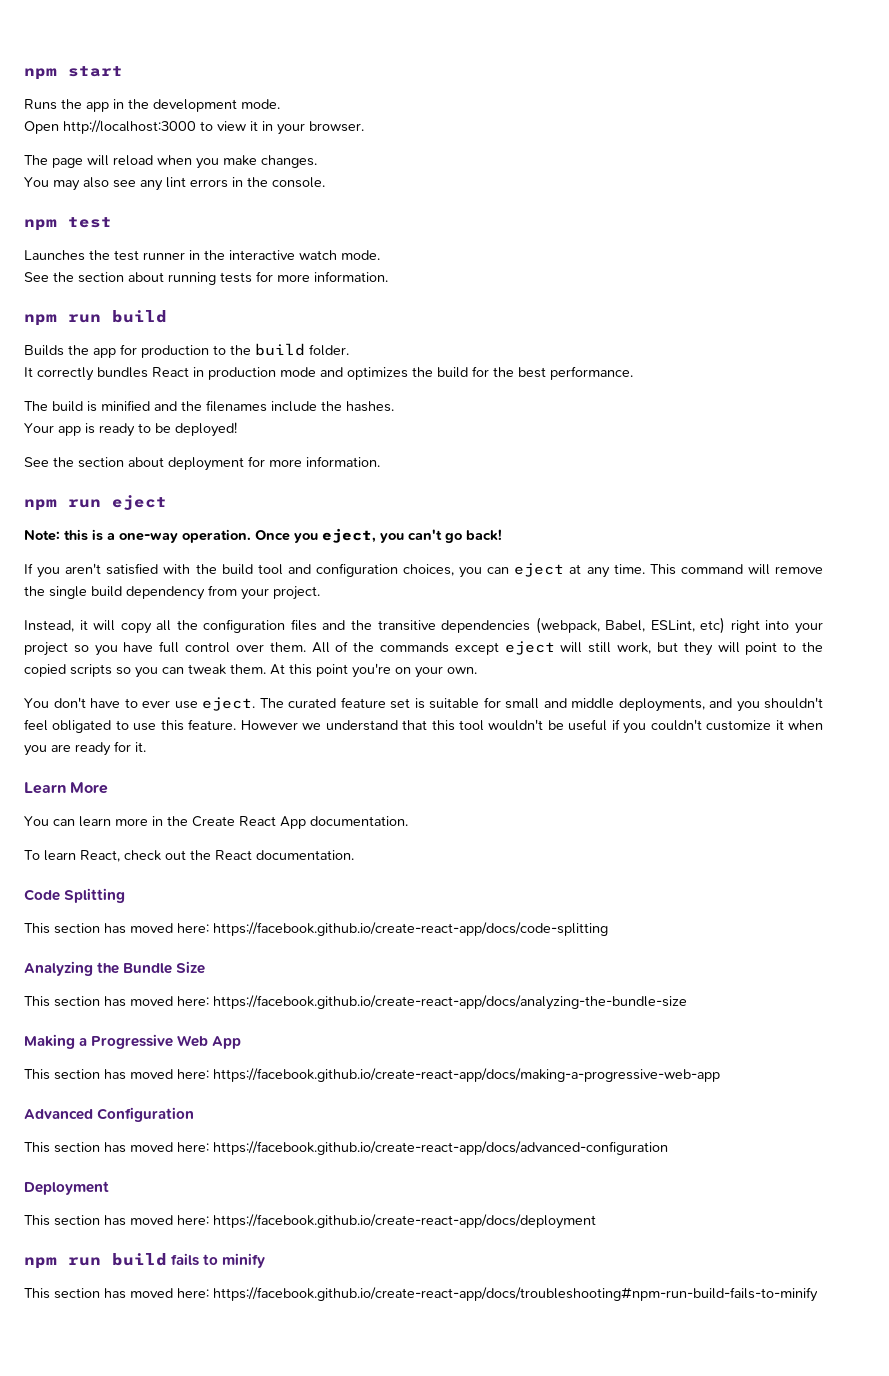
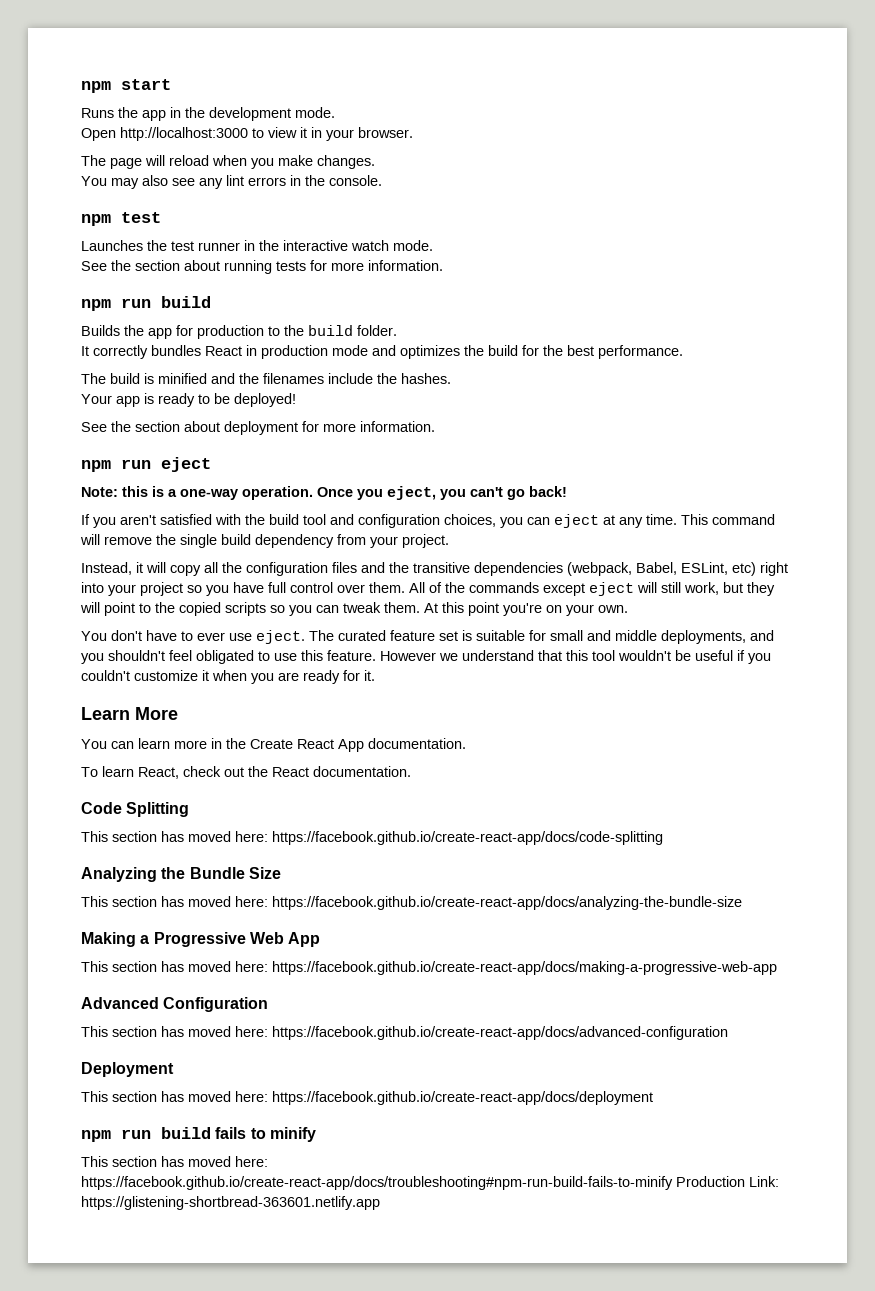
(818, 1294) none -> [676,1176,779,1187] [81,1196,380,1210] Production Link: https://glistening-shortbread-363601.netlify.app

